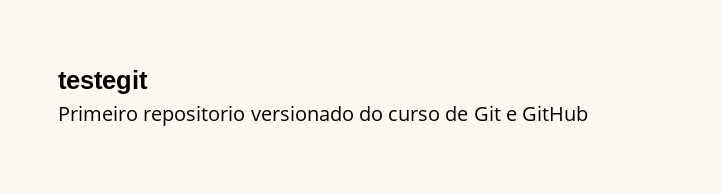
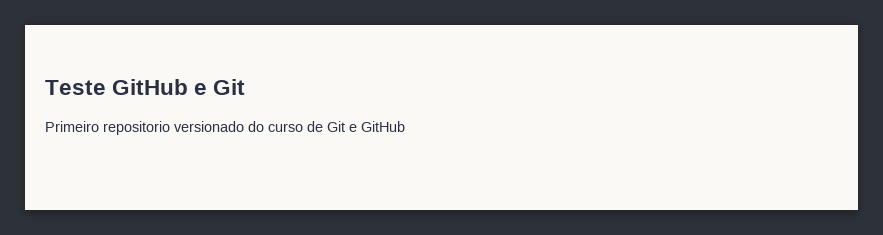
[58,70,148,94] testegit -> [45,79,246,95] Teste GitHub e Git

